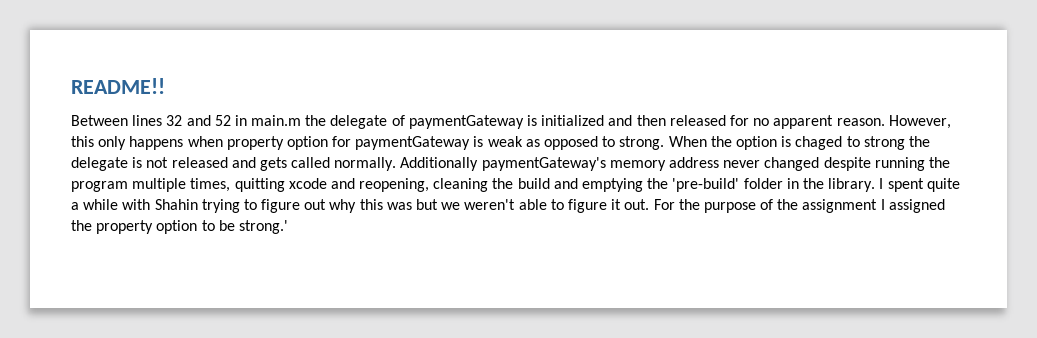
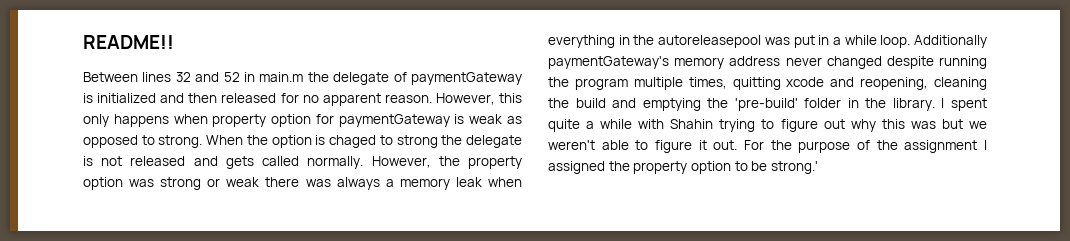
(397, 164) none -> [371,156,522,169] [83,177,522,190] [548,35,911,48] However, the property option was strong or weak there was always a memory leak when everything in the autoreleasepool was put in a while loop.

